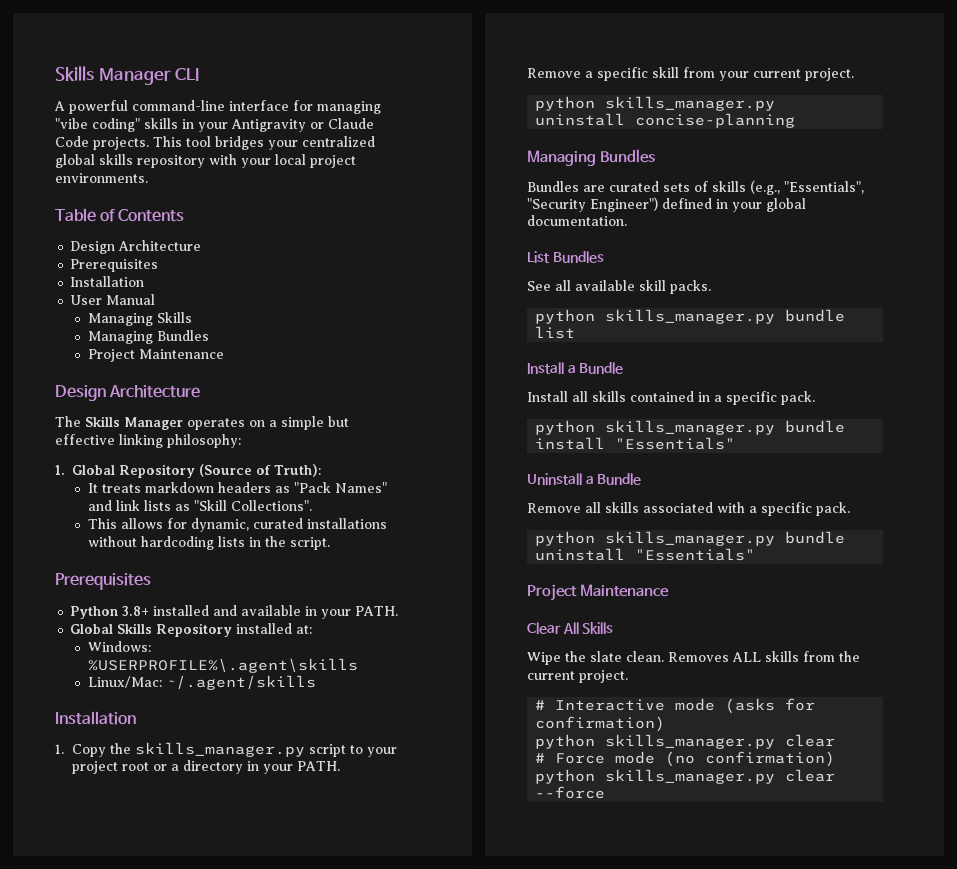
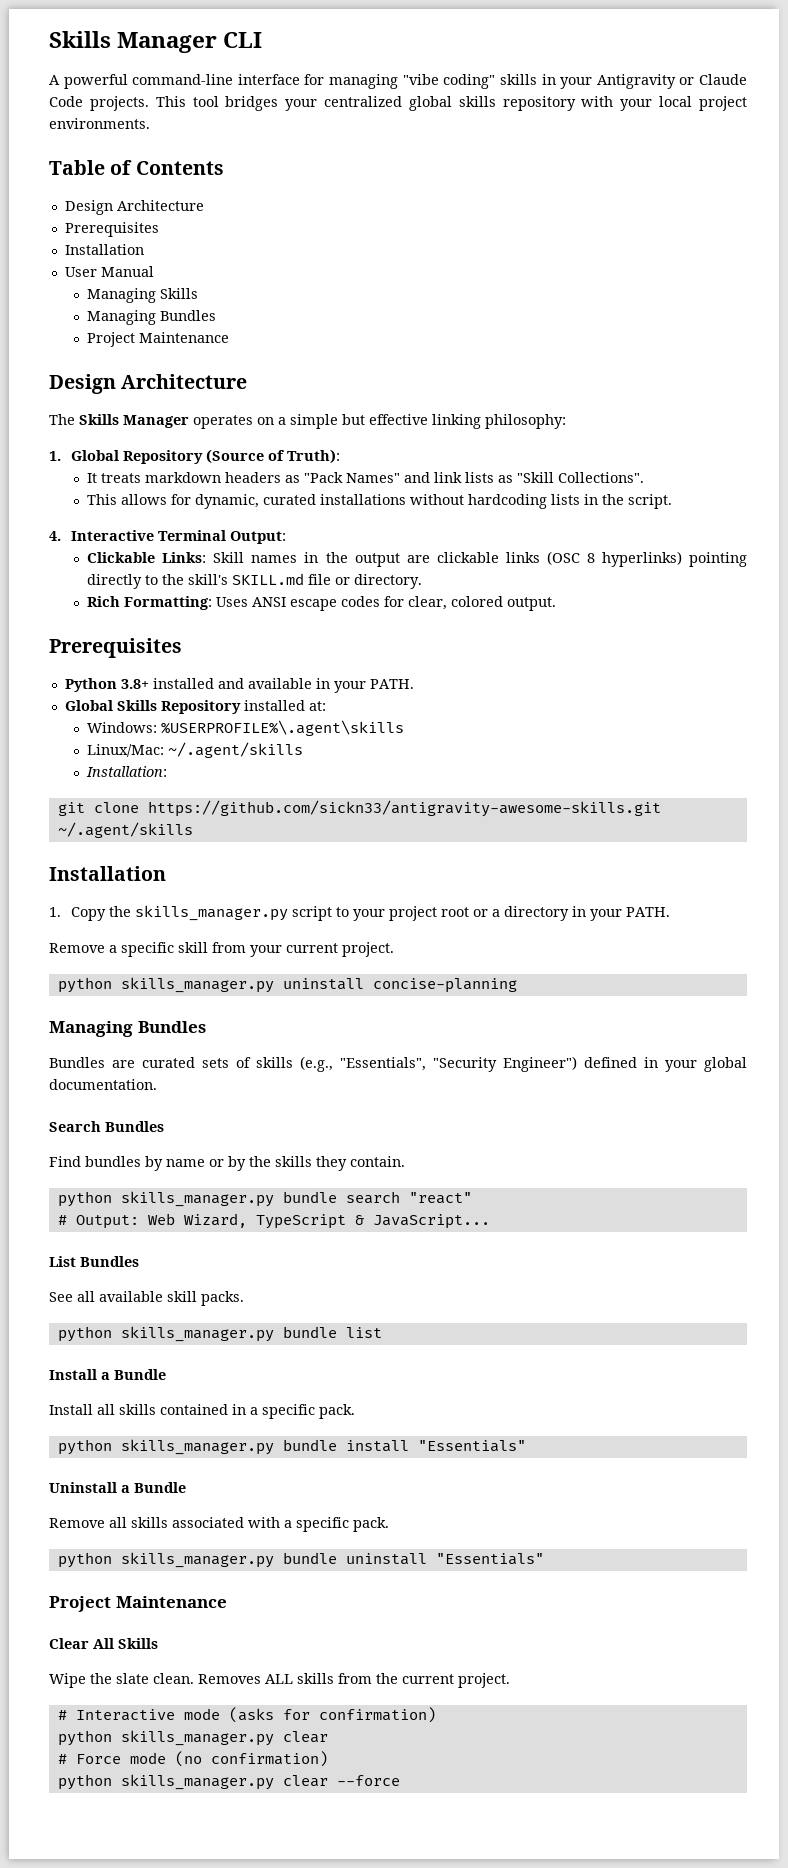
(330, 543) none -> [49,530,287,544] [87,551,748,567] [87,573,423,589] [87,596,557,611] // 4. Interactive Terminal Output: // Clickable Links: Skill names in the output are clickable links (OSC 8 hyperlinks) pointing directly to the skill's SKILL.md file or directory. // Rich Formatting: Uses ANSI escape codes for clear, colored output.
(316, 682) none -> [86,766,168,777] [57,800,661,817] [57,822,193,838] // Installation: // git clone https://github.com/sickn33/antigravity-awesome-skills.git ~/.agent/skills
(627, 220) none -> [49,1121,164,1132] [49,1156,405,1171] [57,1191,472,1207] [57,1213,490,1229] // Search Bundles // Find bundles by name or by the skills they contain. // python skills_manager.py bundle search "react" // # Output: Web Wizard, TypeScript & JavaScript...

